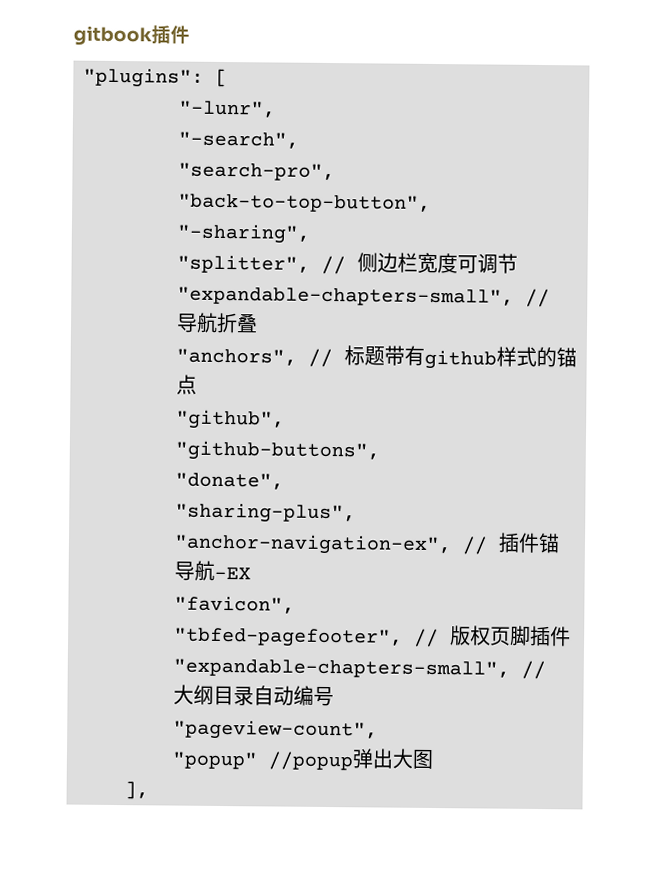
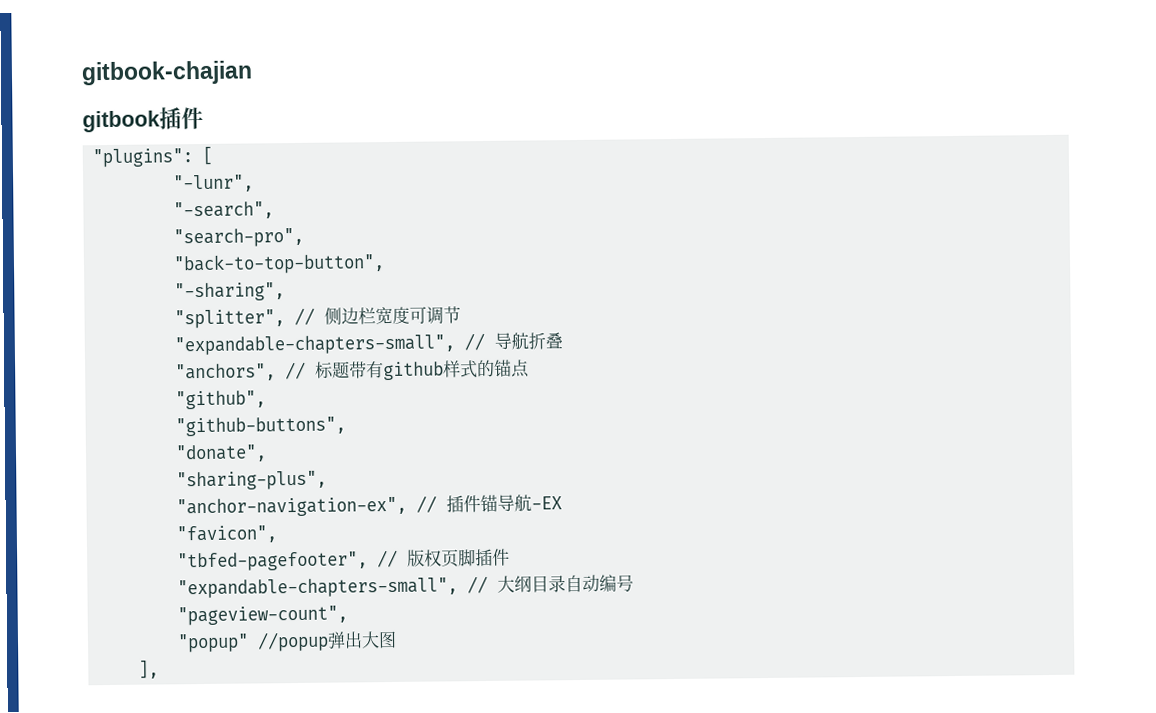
(73, 36) none -> [81,60,253,86] gitbook-chajian //

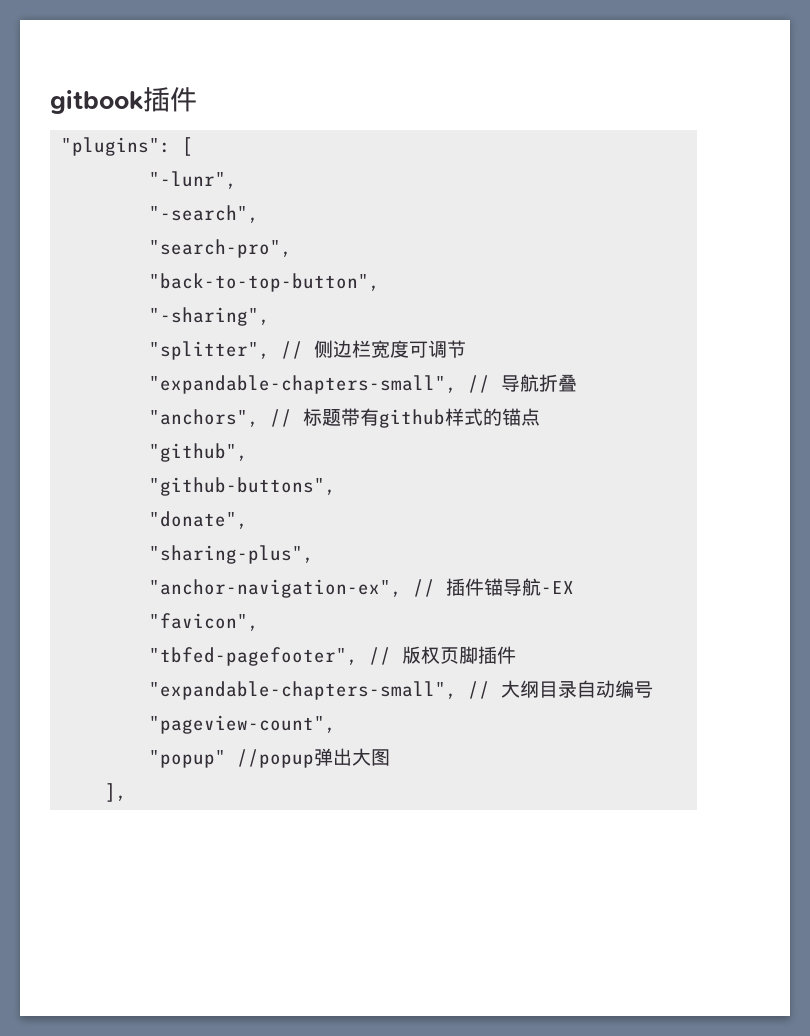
[81,60,253,86] gitbook-chajian // -> (50, 102) none

